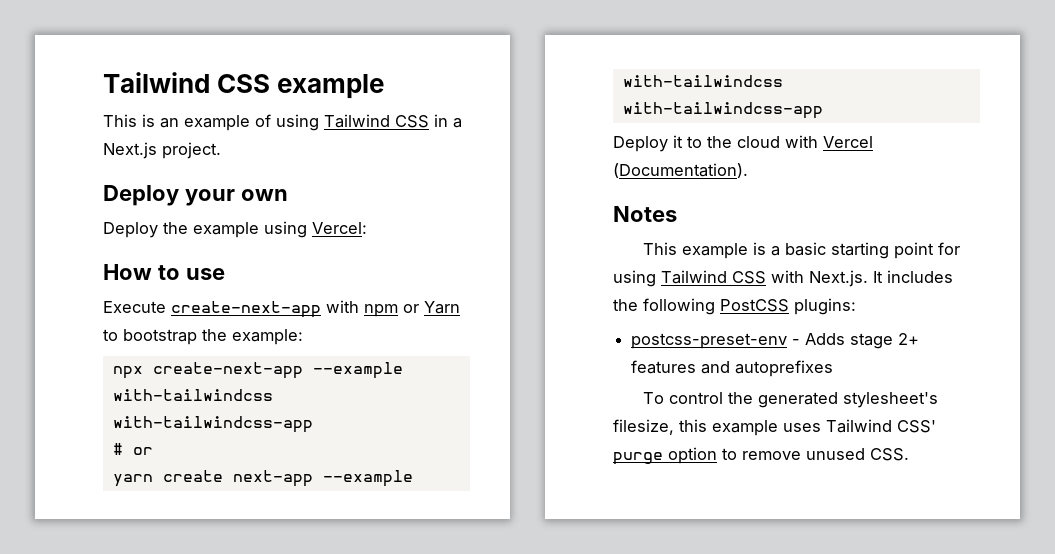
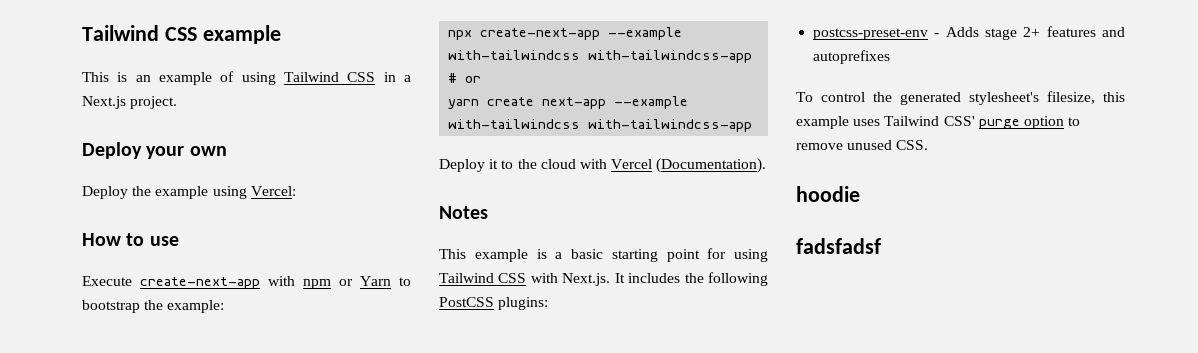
(909, 454) none -> [796,186,860,202] [796,238,881,254] // hoodie // fadsfadsf

